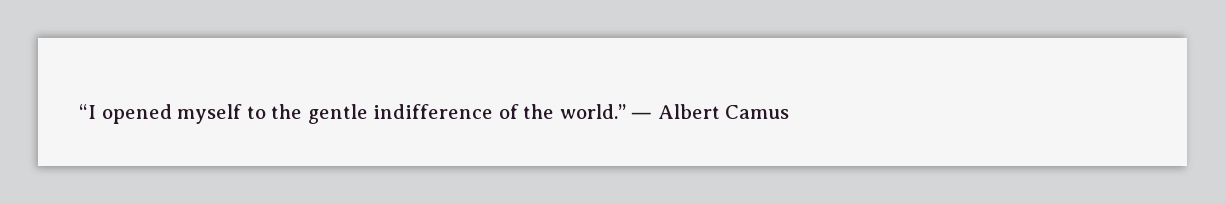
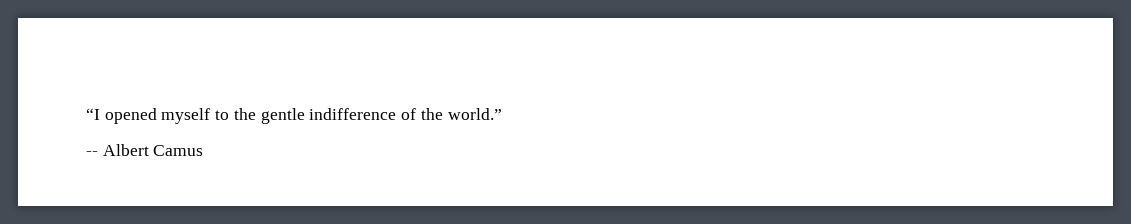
[631,112,653,119] ― -> [86,151,98,156] // --

